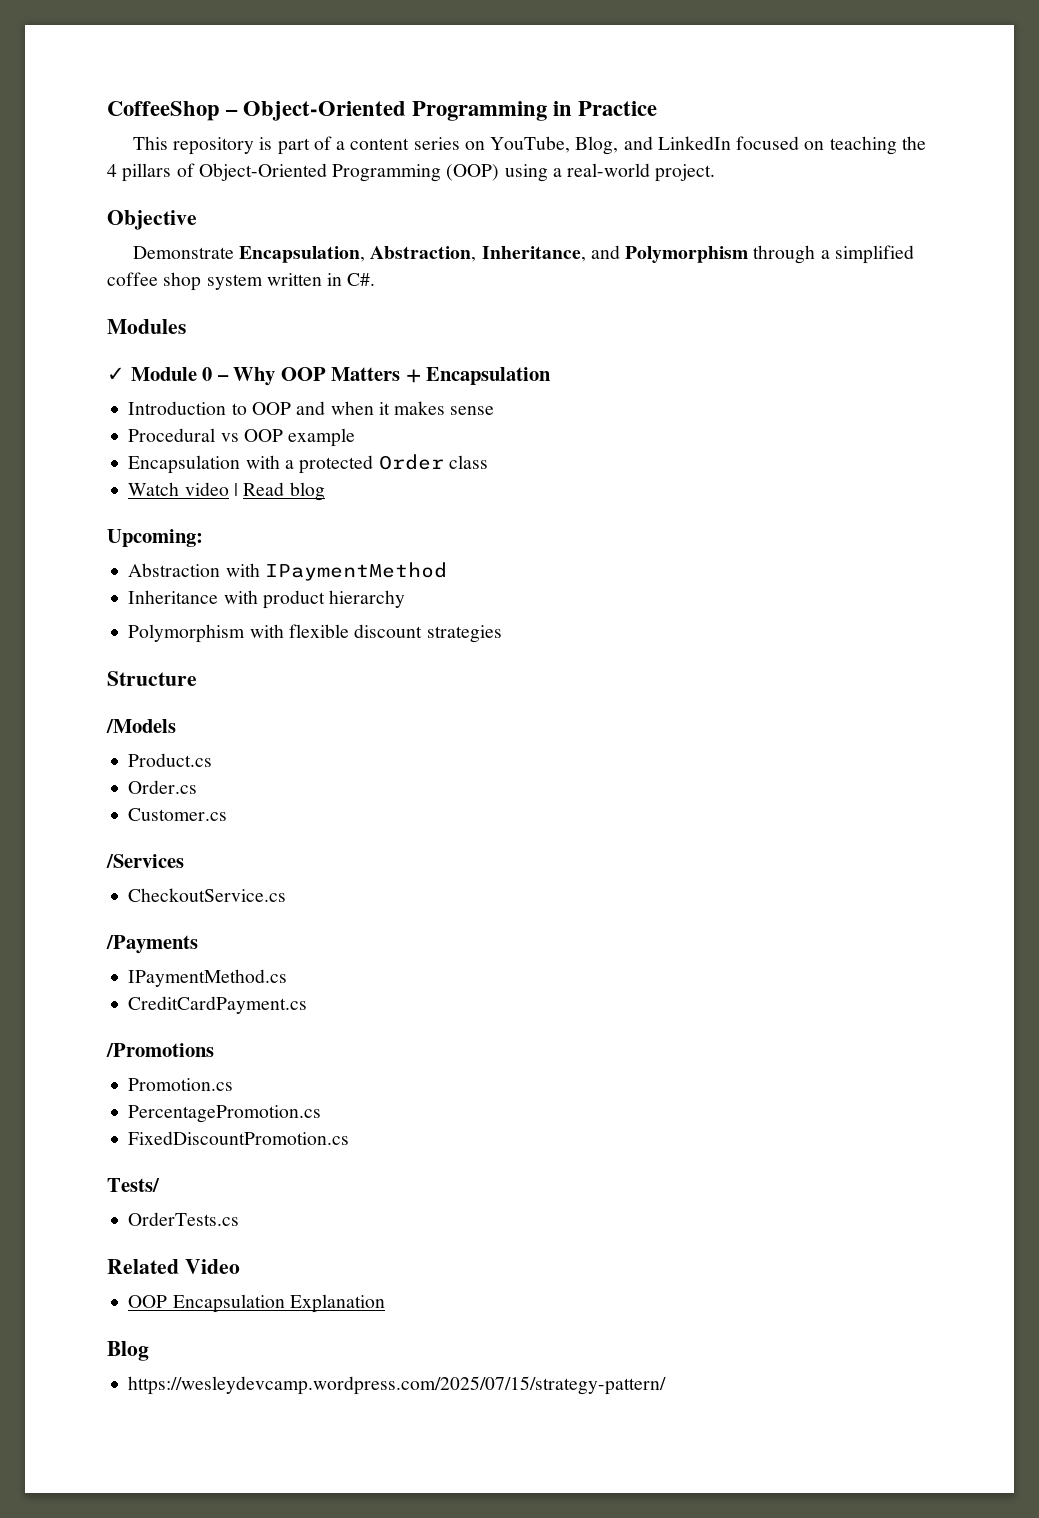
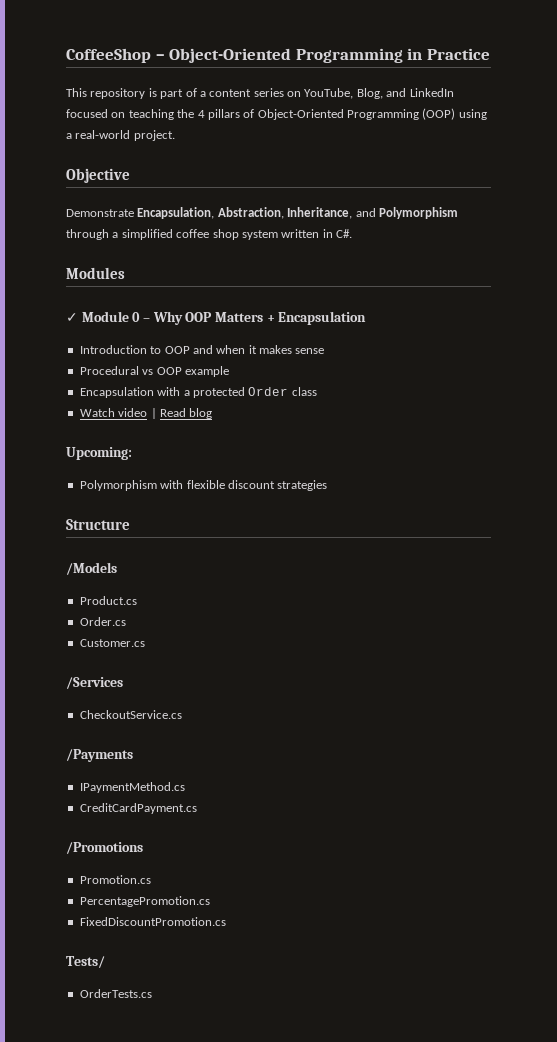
[128,562,447,581] [128,590,406,609] // Abstraction with IPaymentMethod // Inheritance with product hierarchy -> (132, 453) none
[107,1259,240,1274] [128,1294,385,1313] [107,1341,149,1361] [128,1376,667,1395] // Related Video // OOP Encapsulation Explanation // Blog // https://wesleydevcamp.wordpress.com/2025/07/15/strategy-pattern/ -> (152, 993) none

